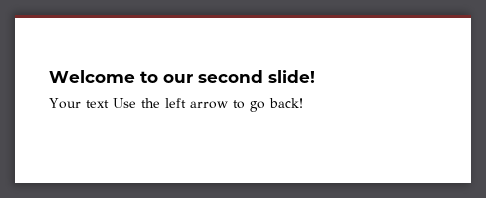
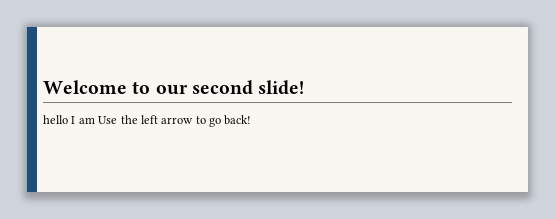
[49,98,109,109] Your text -> [43,115,95,124] hello I am

